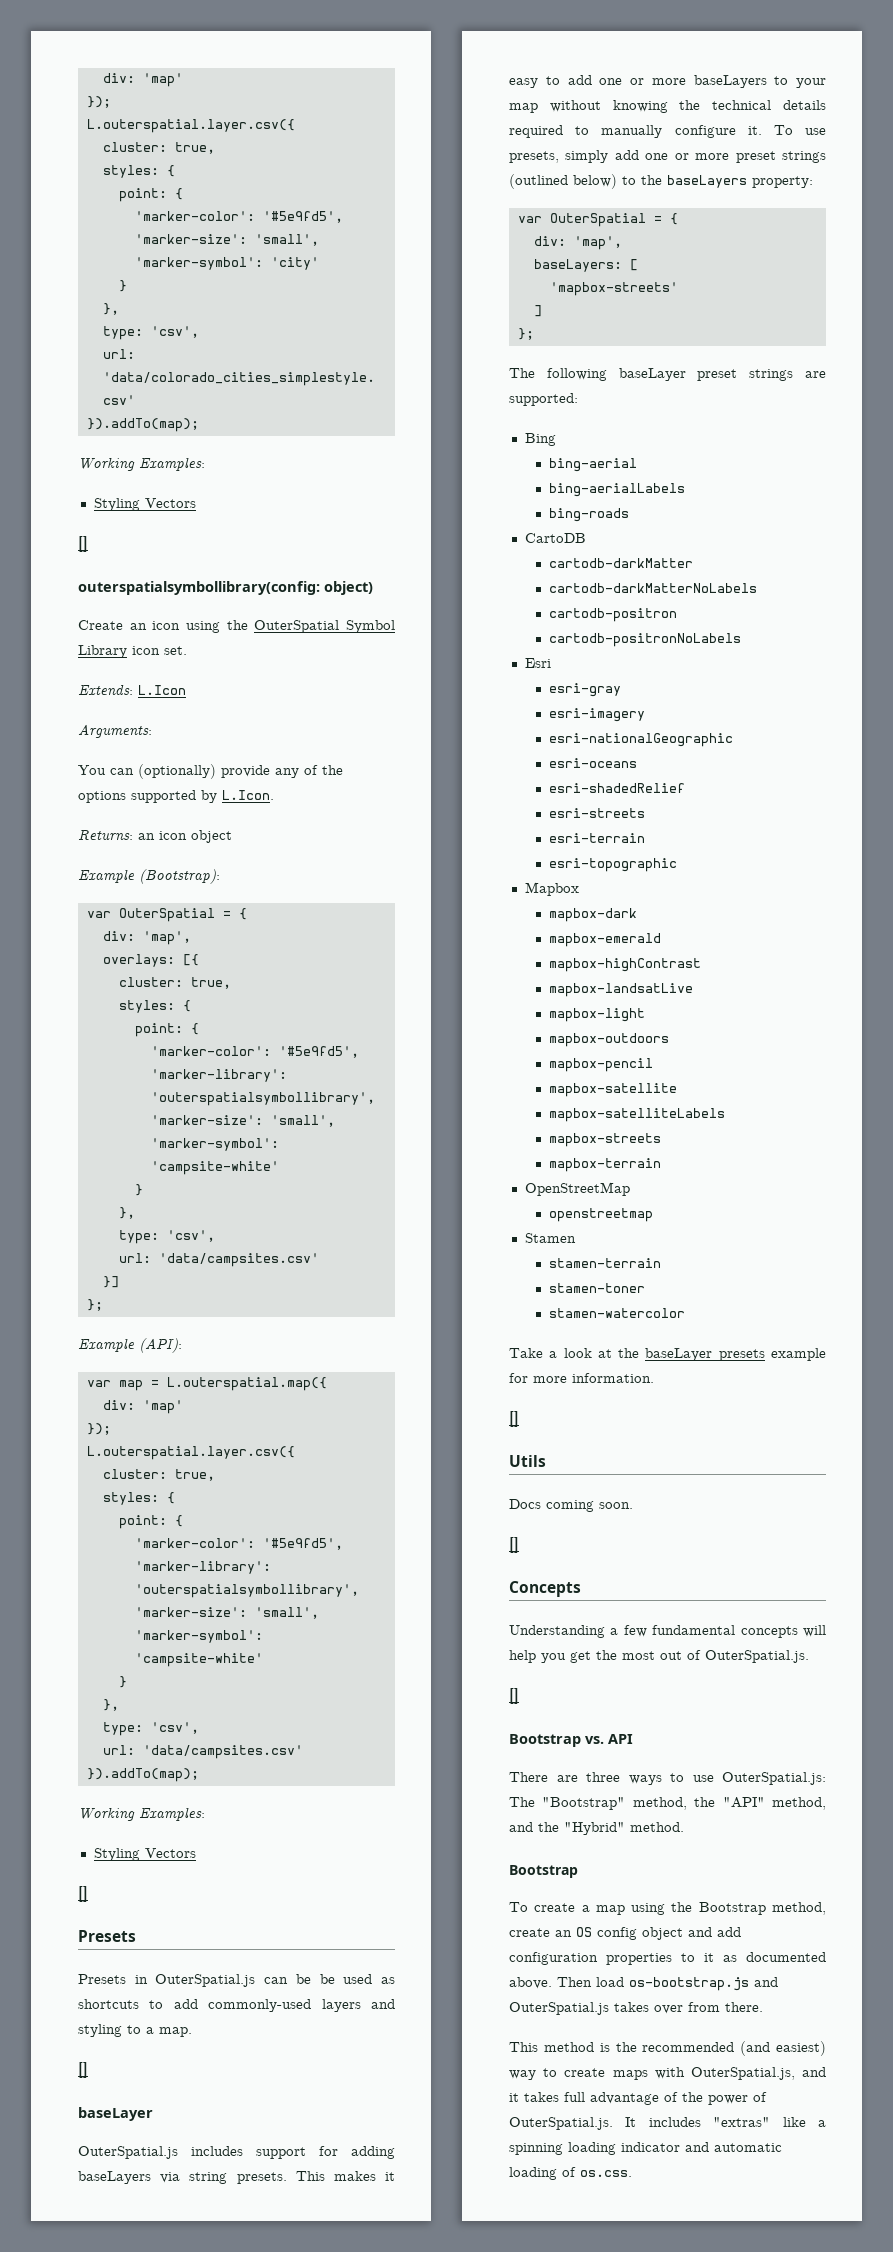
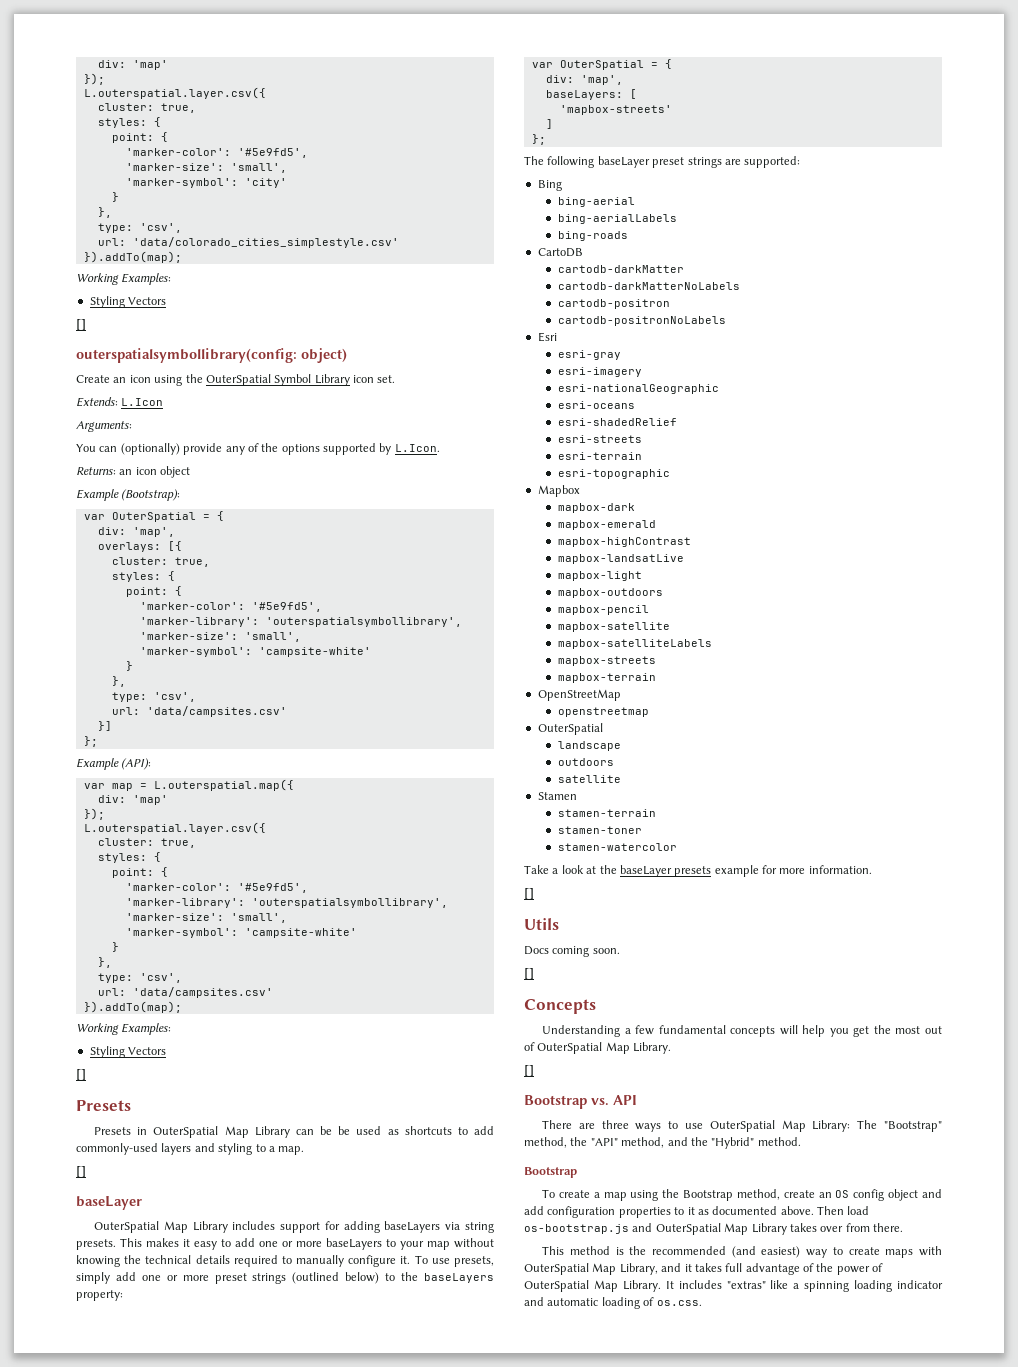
[155,1974,256,1987] OuterSpatial.js -> [153,1126,290,1138] OuterSpatial Map Library
[78,2146,178,2159] OuterSpatial.js -> [94,1221,228,1233] OuterSpatial Map Library
(653, 1215) none -> [537,723,603,735] [557,741,621,751] [557,758,614,766] [557,775,621,783] // OuterSpatial // landscape // outdoors // satellite
[705,1650,809,1663] OuterSpatial.js. -> [537,1042,672,1054] OuterSpatial Map Library.
[722,1772,826,1785] OuterSpatial.js: -> [709,1120,851,1132] OuterSpatial Map Library:
[509,2002,609,2015] OuterSpatial.js -> [655,1223,787,1235] OuterSpatial Map Library
[690,2067,795,2080] OuterSpatial.js, -> [524,1263,658,1275] OuterSpatial Map Library,
[509,2117,613,2130] OuterSpatial.js. -> [524,1280,661,1292] OuterSpatial Map Library.

